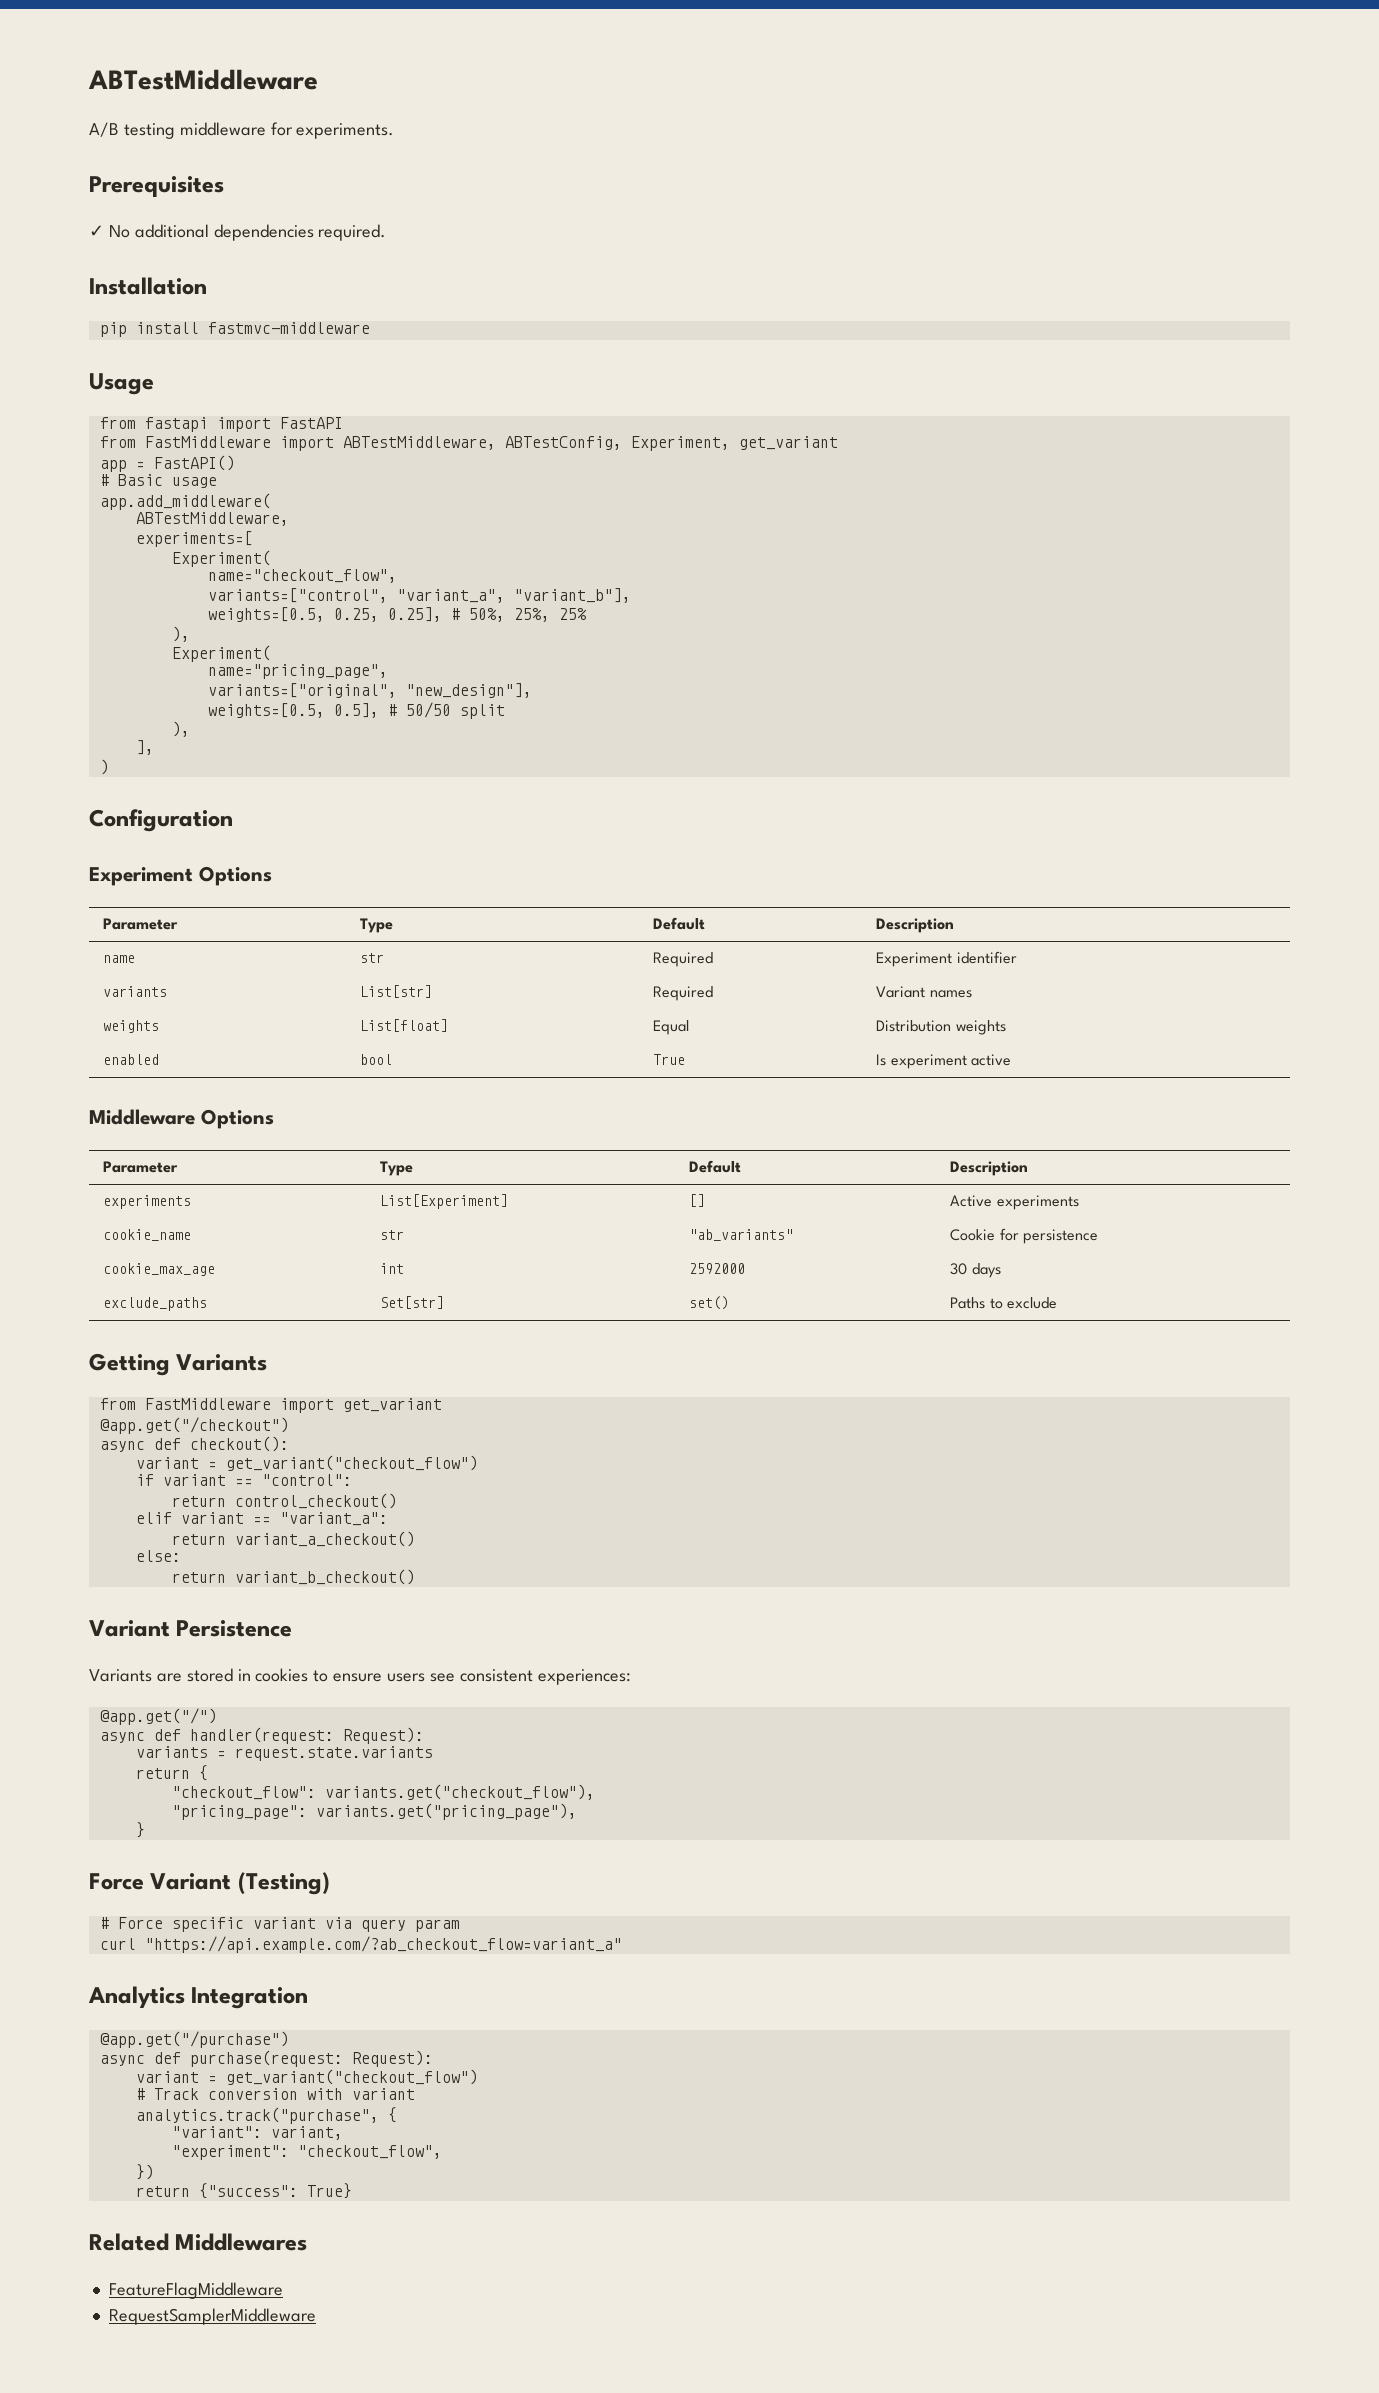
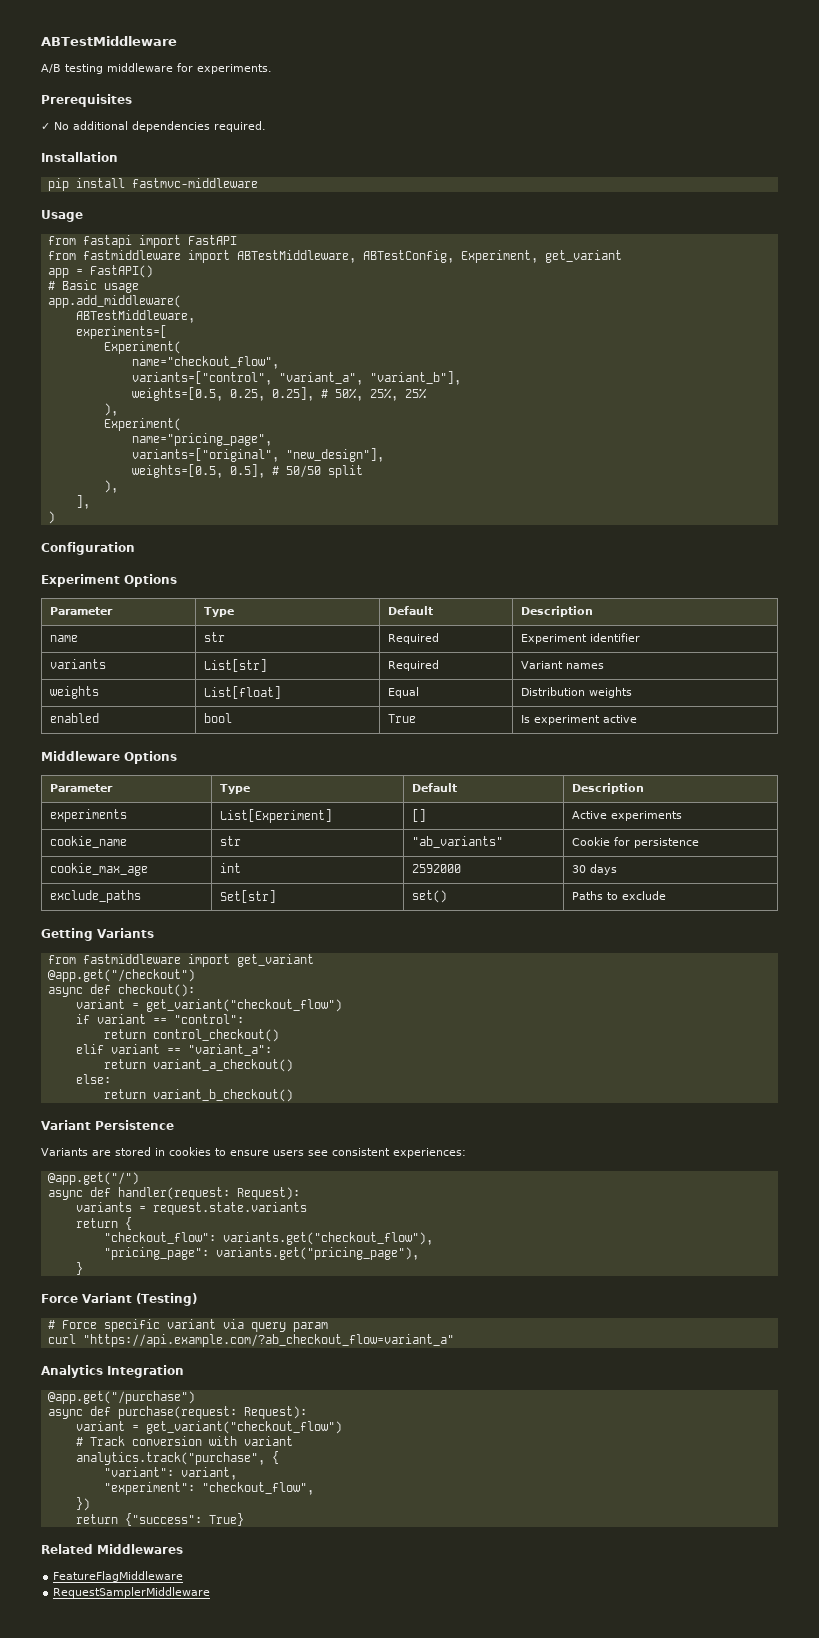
[144,436,271,448] FastMiddleware -> [82,250,181,260] fastmiddleware
[144,1398,271,1410] FastMiddleware -> [82,954,181,964] fastmiddleware

